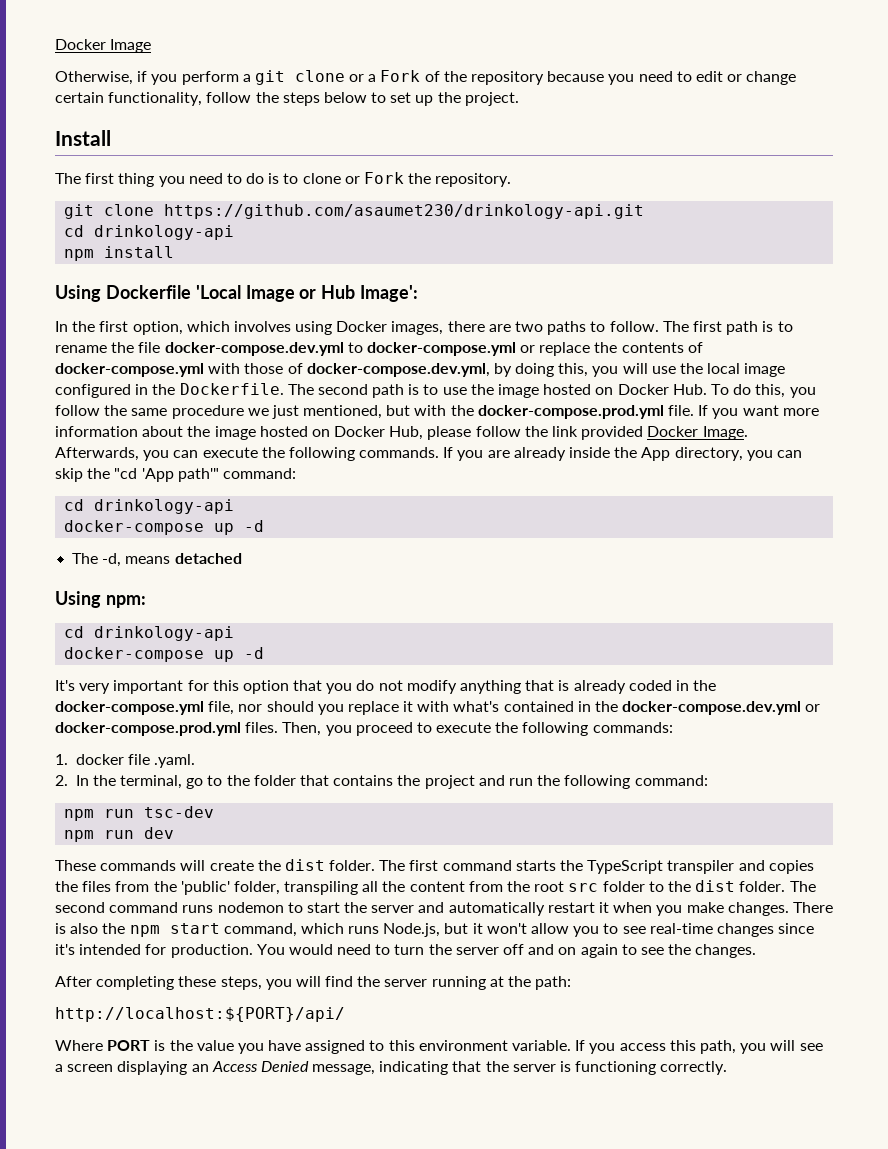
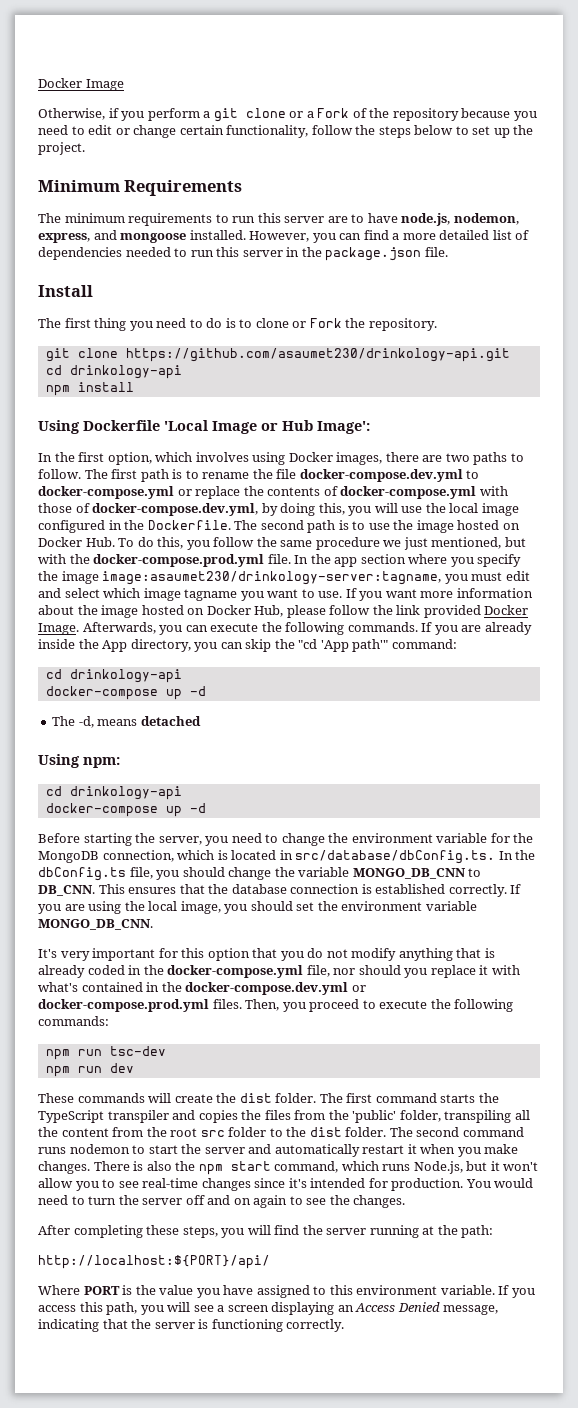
(519, 99) none -> [38,180,243,196] [38,213,519,226] [38,230,530,243] [38,247,448,261] // Minimum Requirements // The minimum requirements to run this server are to have node.js, nodemon, express, and mongoose installed. However, you can find a more detailed list of dependencies needed to run this server in the package.json file.
(695, 410) none -> [294,554,522,567] [38,571,530,585] [38,588,343,601] In the app section where you specify the image image:asaumet230/drinkology-server:tagname, you must edit and select which image tagname you want to use.
(265, 653) none -> [38,833,534,846] [38,850,536,864] [38,867,482,881] [38,884,522,897] [38,901,477,914] [38,919,153,930] // Before starting the server, you need to change the environment variable for the MongoDB connection, which is located in src/database/dbConfig.ts. In the dbConfig.ts file, you should change the variable MONGO_DB_CNN to DB_CNN. This ensures that the database connection is established correctly. If you are using the local image, you should set the environment variable MONGO_DB_CNN.
[55,754,196,768] [55,775,708,789] // 1. docker file .yaml. // 2. In the terminal, go to the folder that contains the project and run the following command: -> (109, 1021) none

